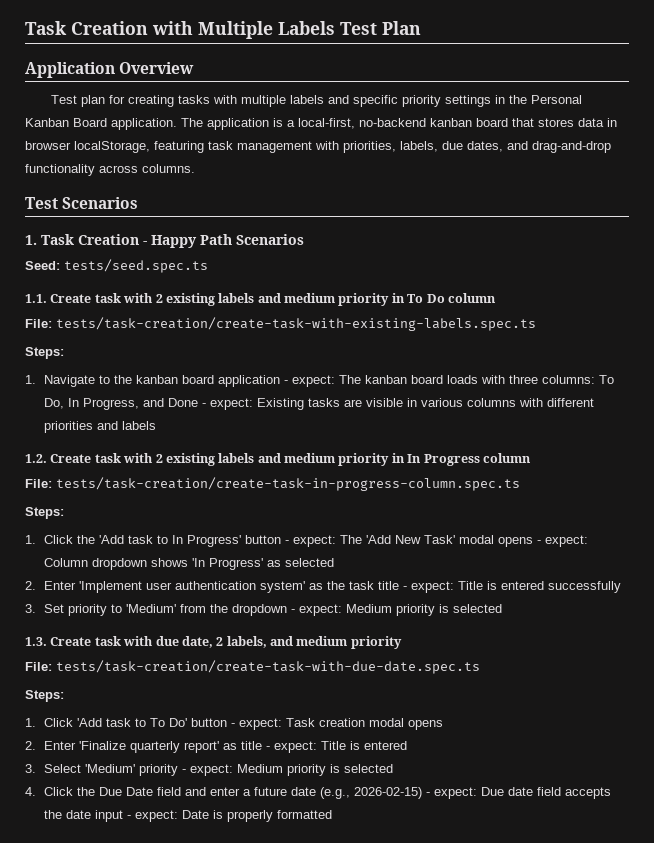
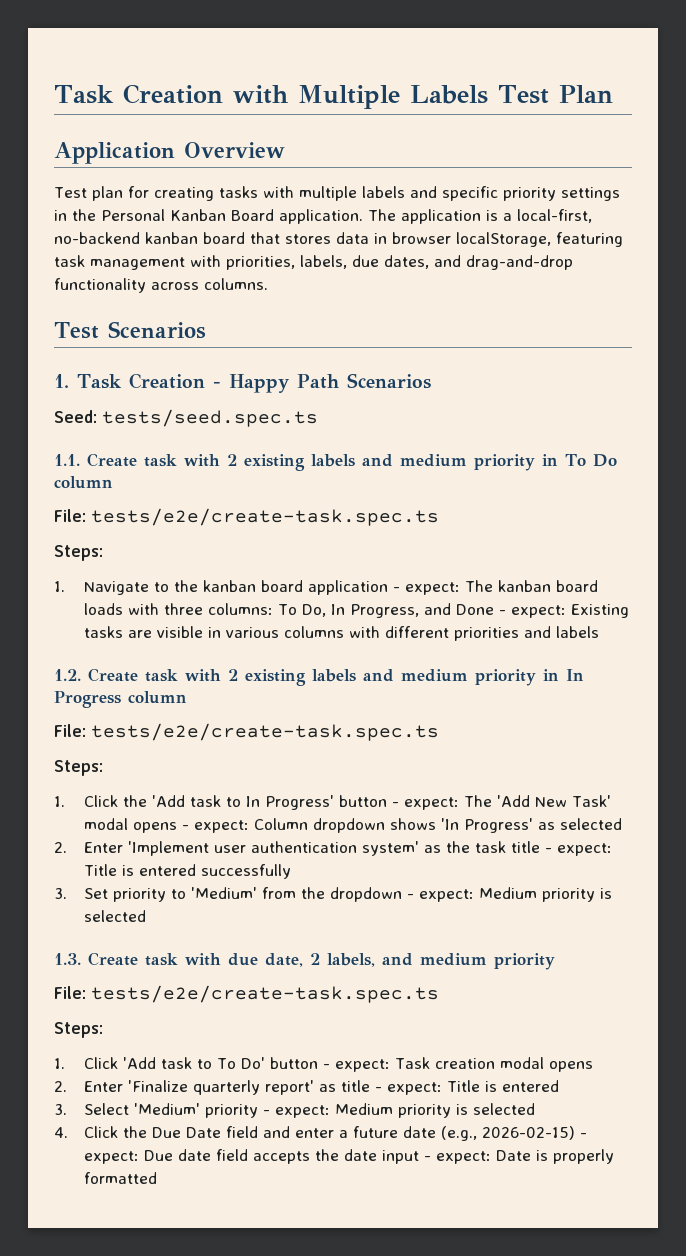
[56,317,536,331] tests/task-creation/create-task-with-existing-labels.spec.ts -> [91,508,439,526] tests/e2e/create-task.spec.ts
[56,477,520,491] tests/task-creation/create-task-in-progress-column.spec.ts -> [91,723,439,741] tests/e2e/create-task.spec.ts
[56,660,480,674] tests/task-creation/create-task-with-due-date.spec.ts -> [91,985,439,1003] tests/e2e/create-task.spec.ts

